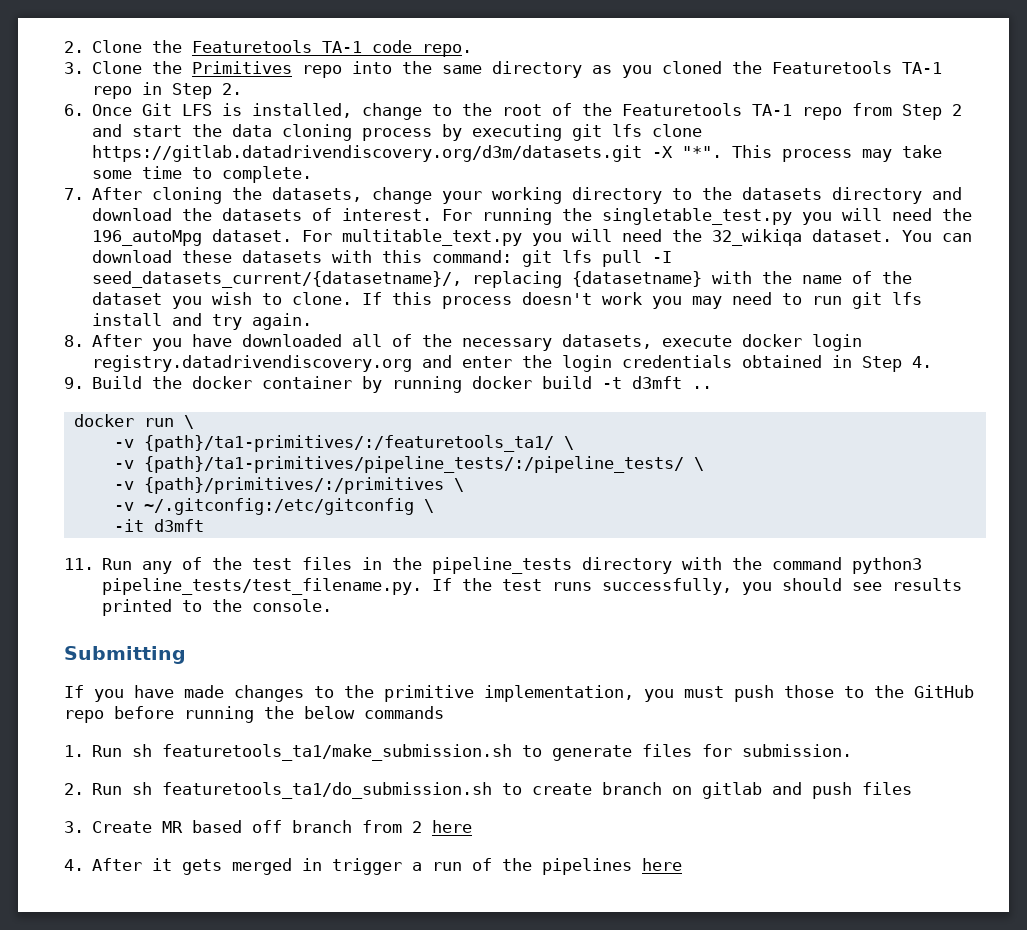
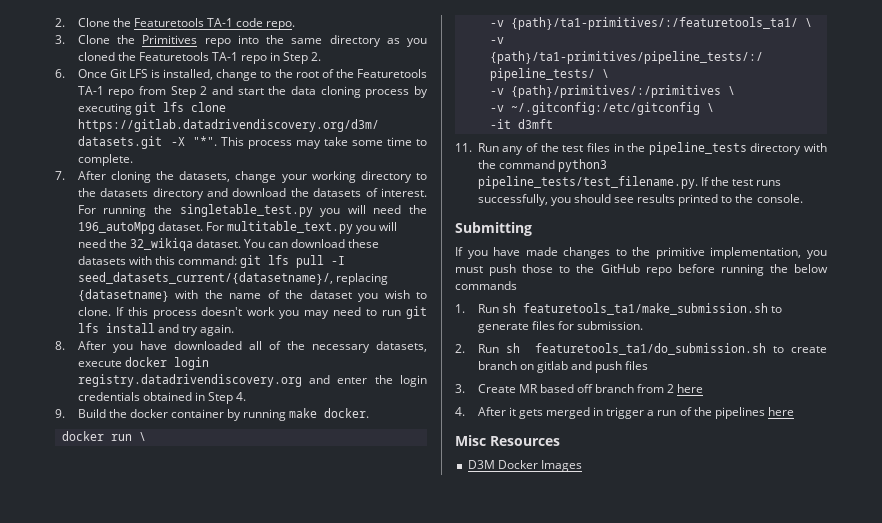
[472,376,713,389] docker build -t d3mft .. -> [289,408,370,418] make docker.
(683, 864) none -> [455,435,560,446] [467,460,582,472] // Misc Resources // D3M Docker Images

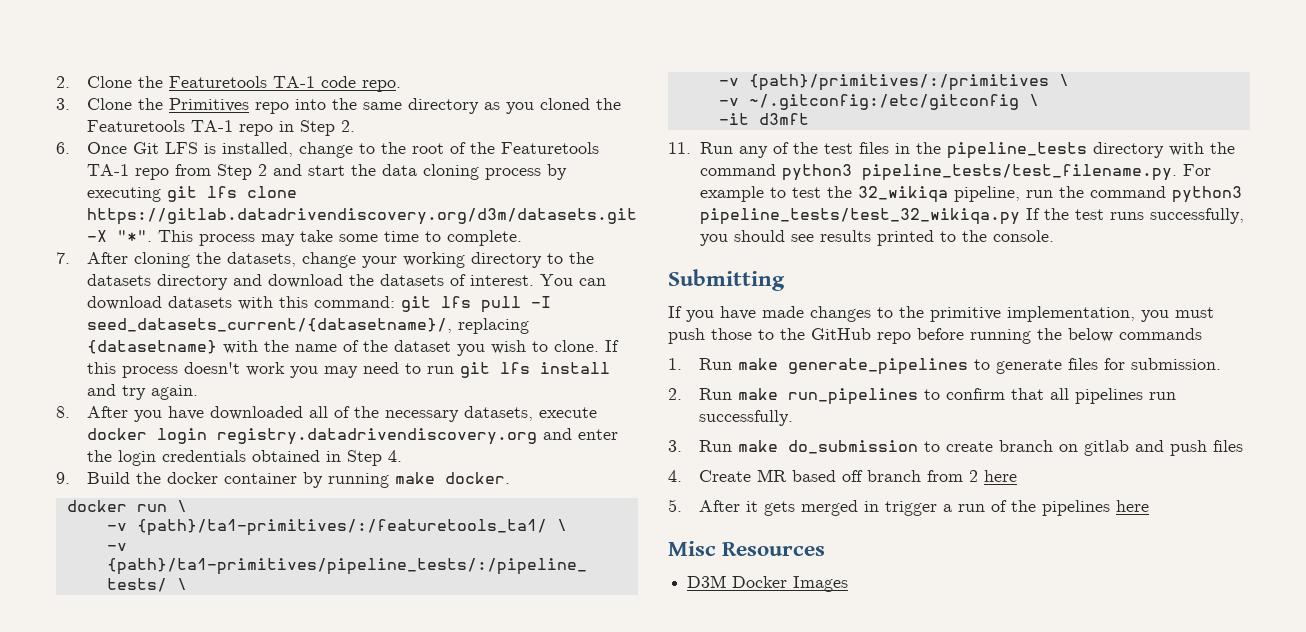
[77,204,428,217] [77,221,398,234] [77,238,242,251] For running the singletable_test.py you will need the 196_autoMpg dataset. For multitable_text.py you will need the 32_wikiqa dataset. -> (535, 280) none
[348,239,380,248] these -> (163, 303) none
(698, 182) none -> [1182,164,1211,176] [699,186,1242,203] [699,208,1020,225] For example to test the 32_wikiqa pipeline, run the command python3 pipeline_tests/test_32_wikiqa.py
[501,303,768,315] sh featuretools_ta1/make_submission.sh -> [738,358,969,375] make generate_pipelines
[505,343,767,355] sh featuretools_ta1/do_submission.sh -> [738,388,1177,405] [699,410,794,426] [668,440,919,454] make run_pipelines to confirm that all pipelines run successfully. // 3. Run make do_submission
[455,384,465,393] 3. -> [668,470,682,482] 4.
[455,407,465,416] 4. -> [668,499,682,512] 5.

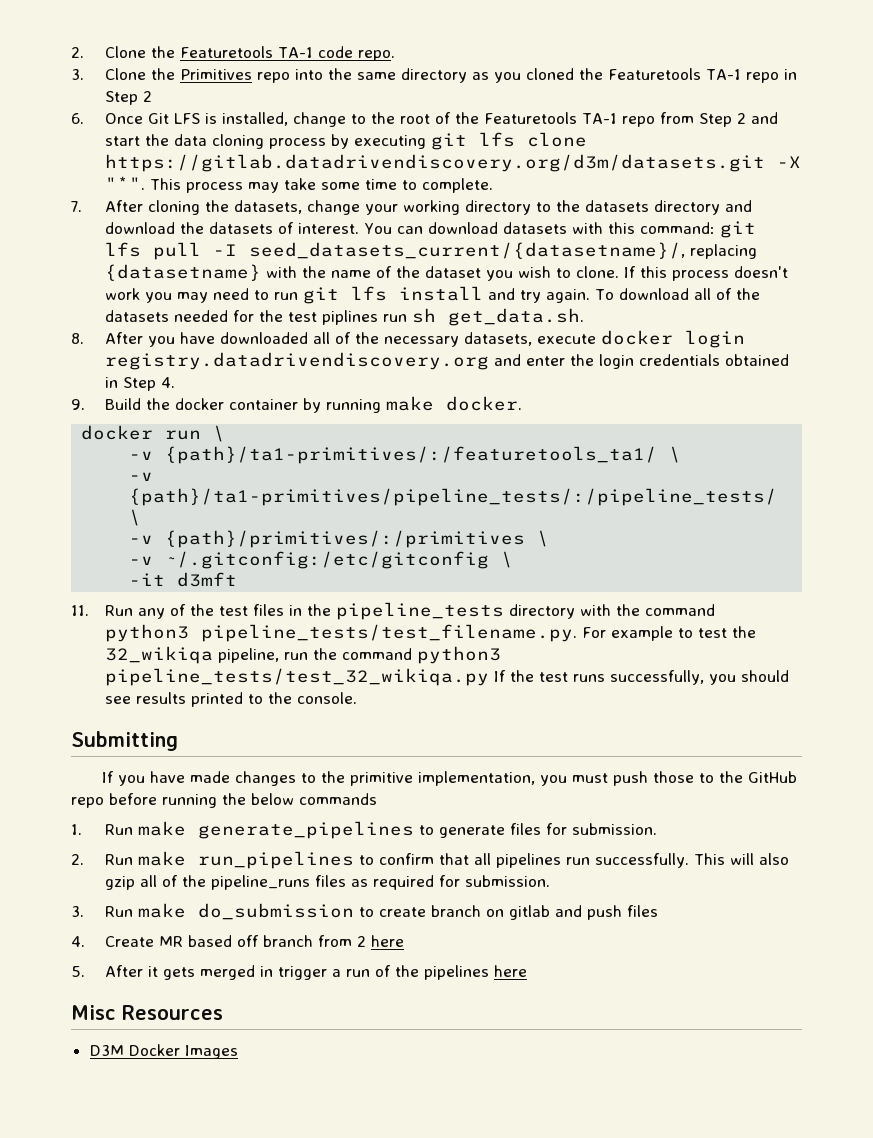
[341,120,356,132] 2. -> [142,91,152,102] 2
(199, 392) none -> [594,288,760,300] [104,308,584,326] To download all of the datasets needed for the test piplines run sh get_data.sh.
(794, 418) none -> [693,853,789,865] [104,875,550,890] This will also gzip all of the pipeline_runs files as required for submission.

